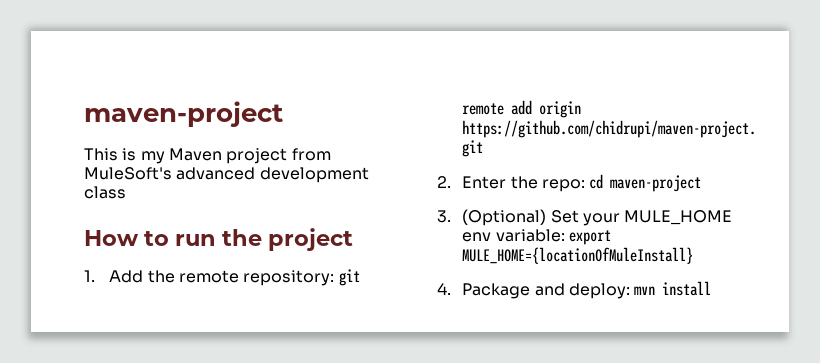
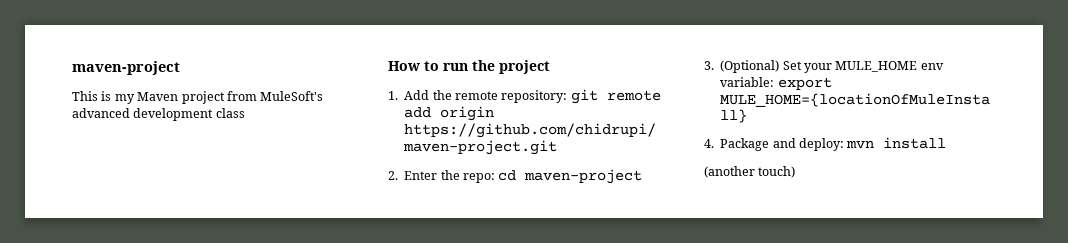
(712, 288) none -> [704,166,796,178] // (another touch)

